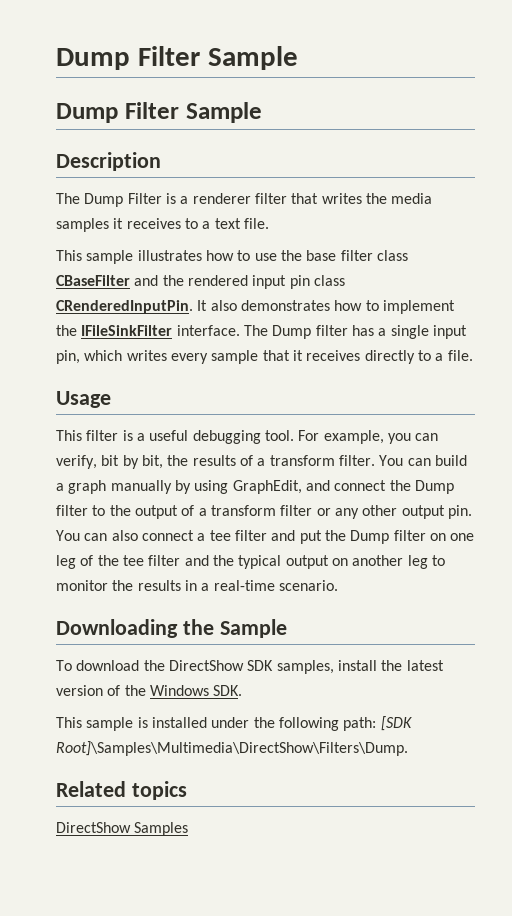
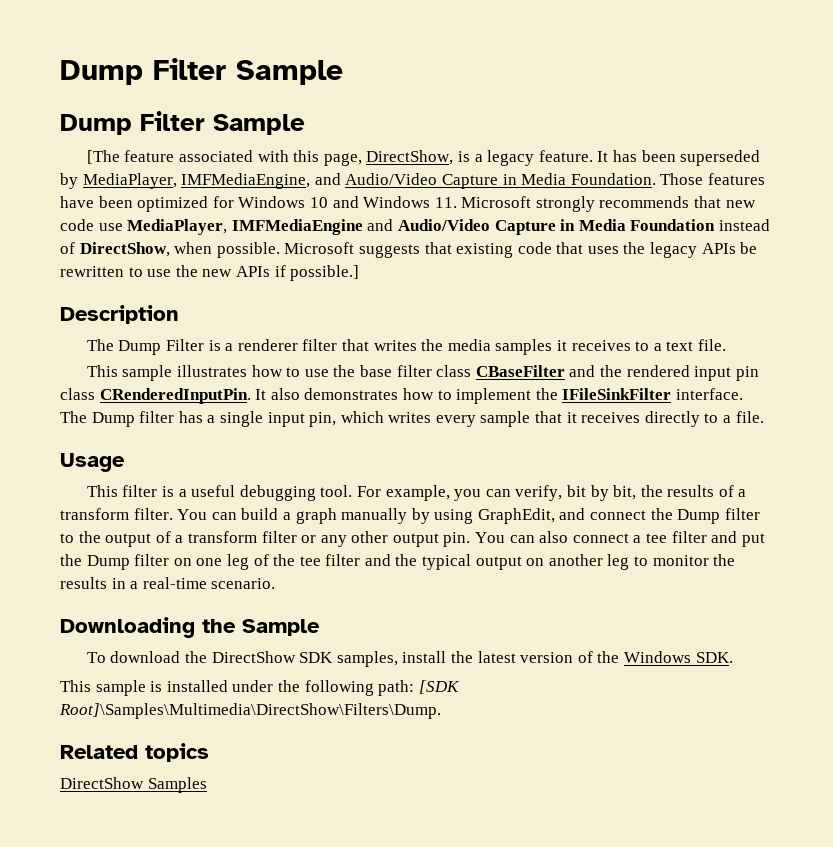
(262, 112) none -> [86,150,761,166] [60,173,765,189] [60,196,756,212] [60,219,770,235] [60,242,758,258] [60,265,360,281] // [The feature associated with this page, DirectShow, is a legacy feature. It has been superseded by MediaPlayer, IMFMediaEngine, and Audio/Video Capture in Media Foundation. Those features have been optimized for Windows 10 and Windows 11. Microsoft strongly recommends that new code use MediaPlayer, IMFMediaEngine and Audio/Video Capture in Media Foundation instead of DirectShow, when possible. Microsoft suggests that existing code that uses the legacy APIs be rewritten to use the new APIs if possible.]

